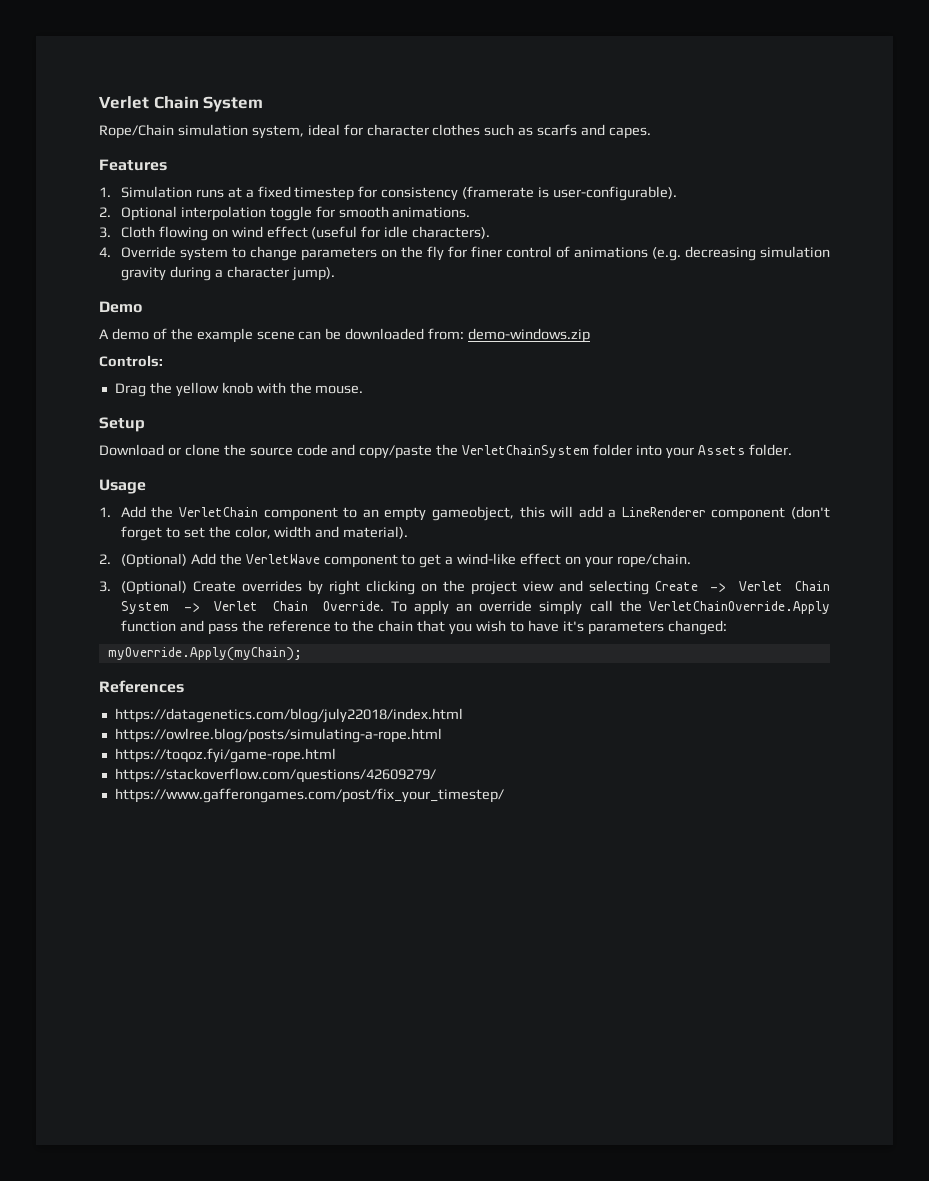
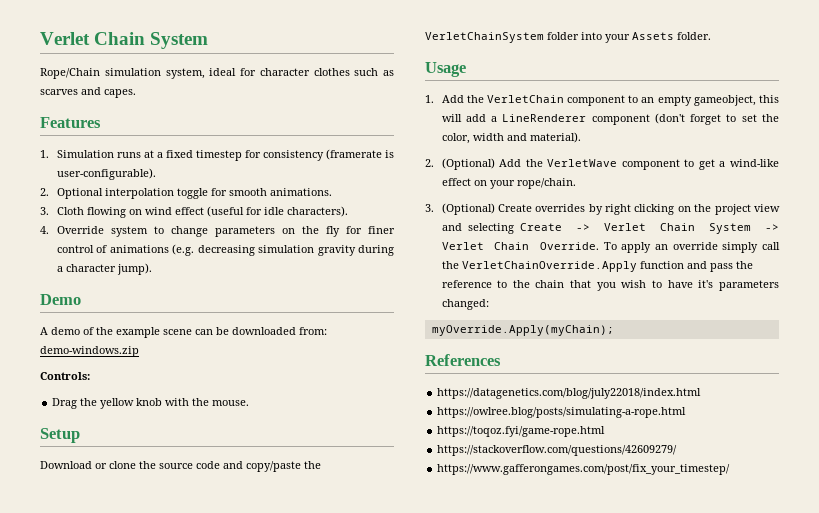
[537,124,578,136] scarfs -> [40,89,78,95] scarves

